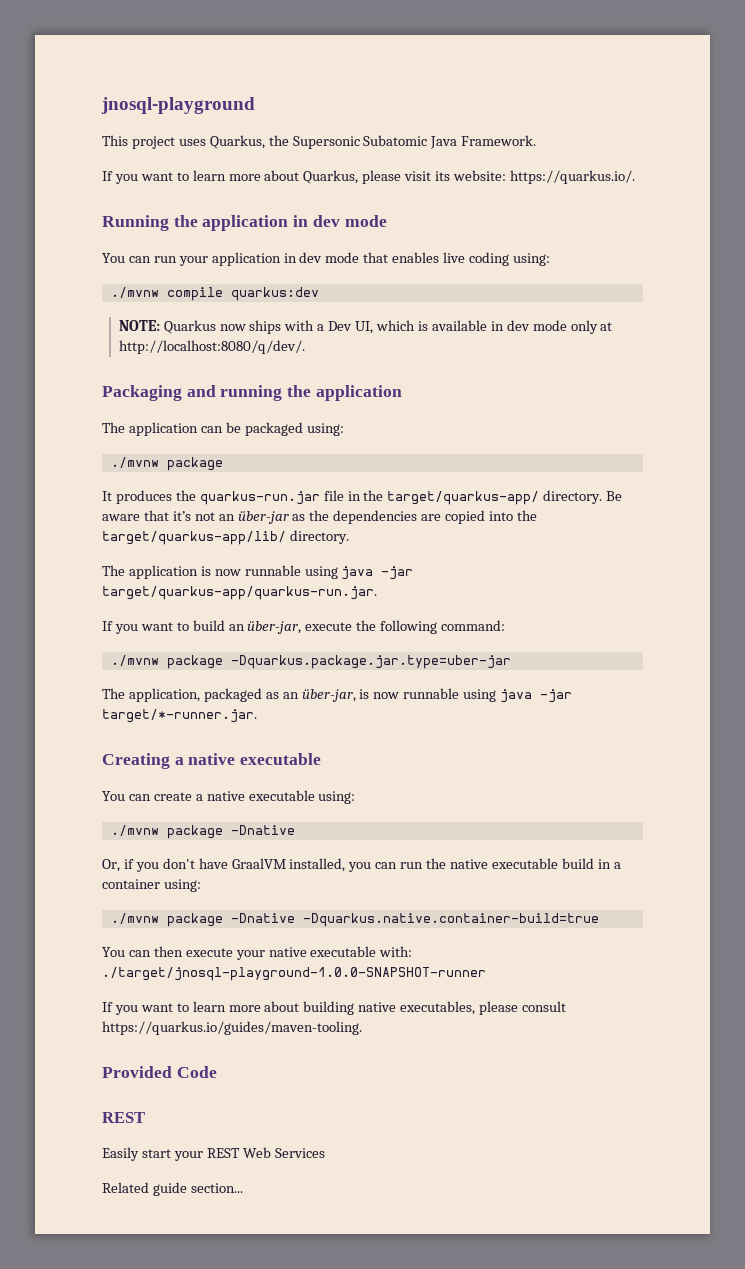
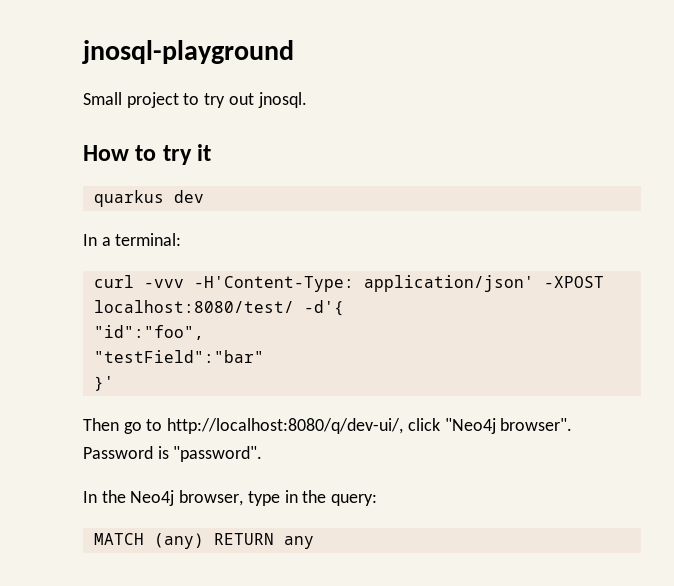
[102,135,537,149] [102,170,635,184] [102,215,387,231] [102,252,550,266] [110,287,319,301] [118,320,613,334] [118,340,305,354] [102,385,402,401] [102,422,344,436] [110,457,223,471] [102,490,623,505] [102,510,537,524] [102,530,349,545] [102,565,414,580] [102,586,377,600] [102,620,506,634] [110,655,511,669] [102,688,573,703] [102,709,257,723] [102,753,322,769] [102,790,356,804] [110,825,295,839] [102,858,621,872] [102,879,201,892] [110,913,599,927] [102,946,413,960] [102,967,486,981] [102,1001,567,1015] [102,1021,362,1035] [102,1066,217,1078] [102,1112,145,1123] [102,1147,325,1161] [102,1182,243,1196] This project uses Quarkus, the Supersonic Subatomic Java Framework. // If you want to learn more about Quarkus, please visit its website: https://quarkus.io/. // Running the application in dev mode // You can run your application in dev mode that enables live coding using: // ./mvnw compile quarkus:dev // NOTE: Quarkus now ships with a Dev UI, which is available in dev mode only at http://localhost:8080/q/dev/. // Packaging and running the application // The application can be packaged using: // ./mvnw package // It produces the quarkus-run.jar file in the target/quarkus-app/ directory. Be aware that it’s not an über-jar as the dependencies are copied into the target/quarkus-app/lib/ directory. // The application is now runnable using java -jar target/quarkus-app/quarkus-run.jar. // If you want to build an über-jar, execute the following command: // ./mvnw package -Dquarkus.package.jar.type=uber-jar // The application, packaged as an über-jar, is now runnable using java -jar target/*-runner.jar. // Creating a native executable // You can create a native executable using: // ./mvnw package -Dnative // Or, if you don't have GraalVM installed, you can run the native executable build in a container using: // ./mvnw package -Dnative -Dquarkus.native.container-build=true // You can then execute your native executable with: ./target/jnosql-playground-1.0.0-SNAPSHOT-runner // If you want to learn more about building native executables, please consult https://quarkus.io/guides/maven-tooling. // Provided Code // REST // Easily start your REST Web Services // Related guide section... -> [83,92,307,108] [83,144,212,165] [93,190,204,207] [83,233,182,246] [93,275,604,292] [93,300,344,316] [93,325,204,340] [93,350,264,363] [93,376,114,391] [83,418,573,434] [83,446,263,462] [83,490,378,506] [93,533,314,549] Small project to try out jnosql. // How to try it // quarkus dev // In a terminal: // curl -vvv -H'Content-Type: application/json' -XPOST localhost:8080/test/ -d'{ // "id":"foo", // "testField":"bar" // }' // Then go to http://localhost:8080/q/dev-ui/, click "Neo4j browser". Password is "password". // In the Neo4j browser, type in the query: // MATCH (any) RETURN any

